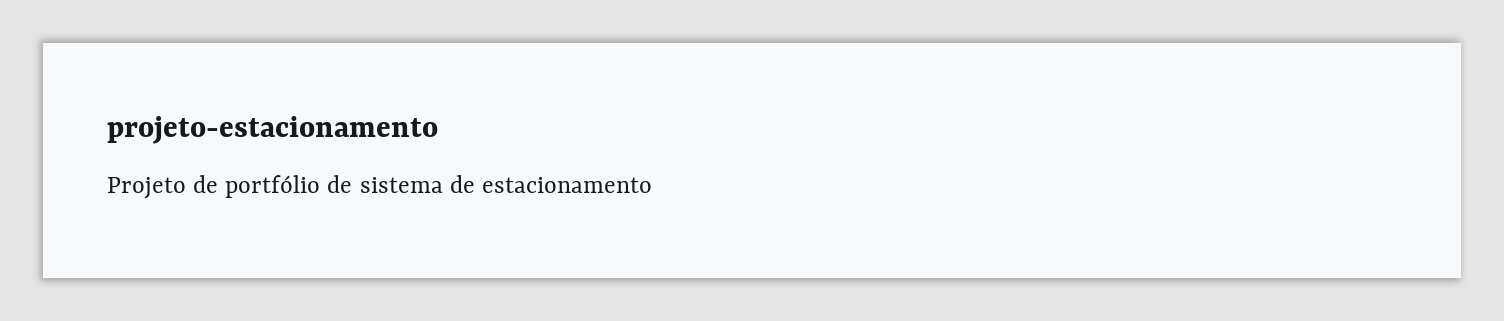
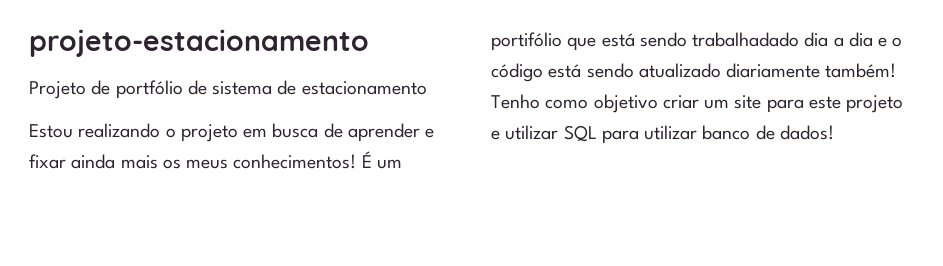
(652, 185) none -> [29,123,435,142] [29,151,402,169] [491,32,903,51] [491,63,897,82] [491,94,904,113] [491,125,834,144] // Estou realizando o projeto em busca de aprender e fixar ainda mais os meus conhecimentos! É um portifólio que está sendo trabalhadado dia a dia e o código está sendo atualizado diariamente também! Tenho como objetivo criar um site para este projeto e utilizar SQL para utilizar banco de dados!

